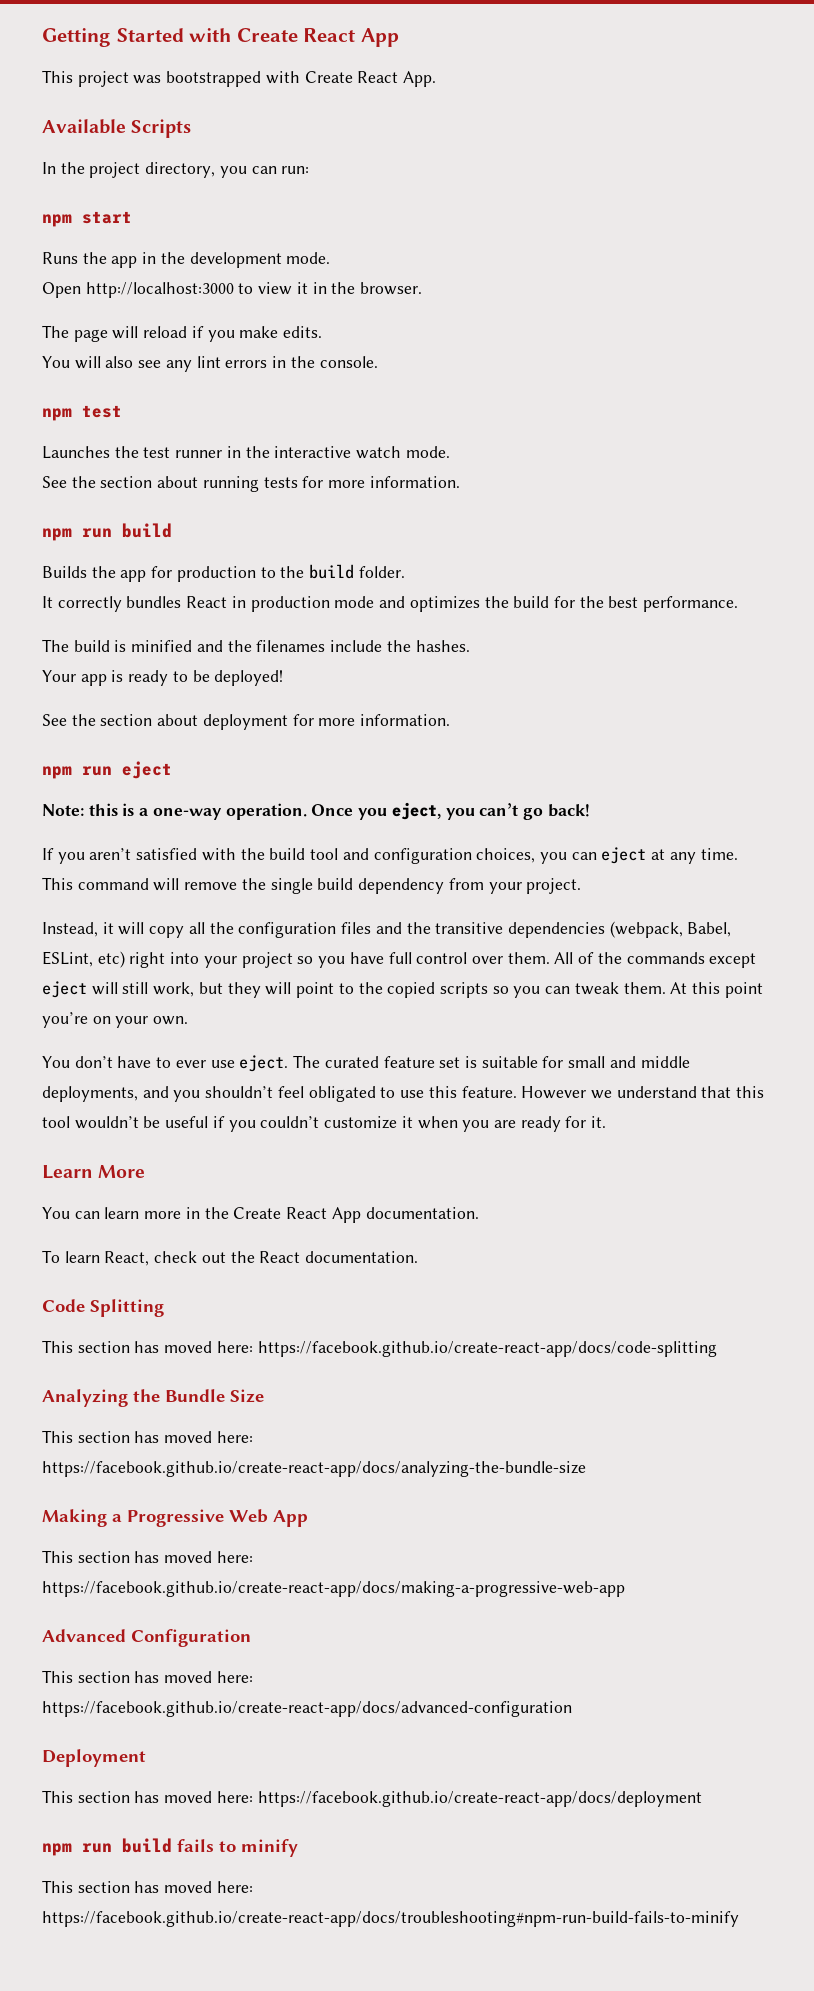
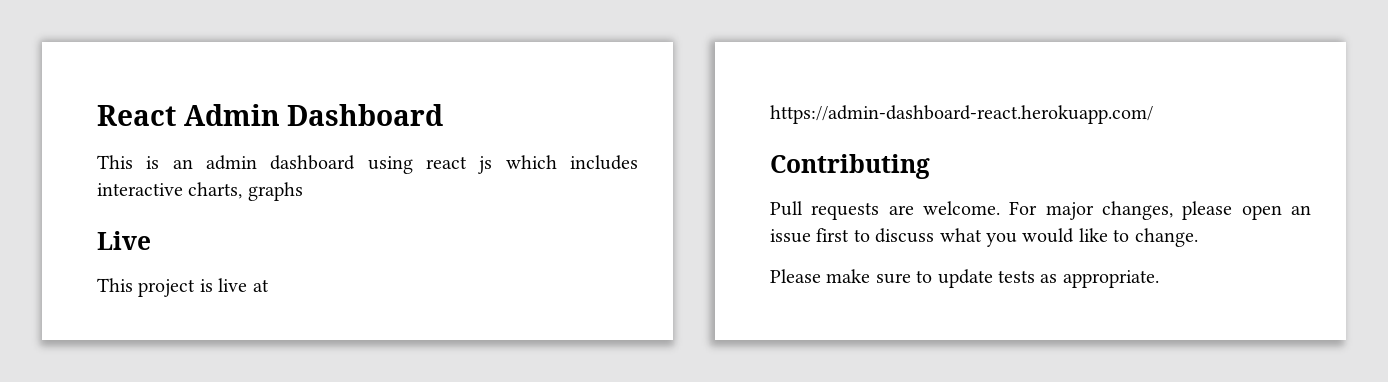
[42,28,399,47] [42,70,437,87] [42,119,192,138] [42,162,310,178] [42,211,132,227] [42,252,331,268] [42,282,423,298] [42,325,323,342] [42,356,378,372] [42,405,122,421] [42,446,450,459] [42,476,460,492] [42,523,172,541] [42,564,405,582] [42,596,739,612] [42,639,470,652] [42,670,284,686] [42,714,451,730] [42,761,172,779] [42,802,590,820] [42,847,738,864] [42,877,582,894] [42,921,732,938] [42,951,757,968] [42,981,763,998] [42,1012,189,1028] [42,1055,690,1072] [42,1086,765,1102] [42,1116,607,1132] [42,1165,146,1179] [42,1207,479,1223] [42,1250,419,1266] [42,1299,164,1317] [42,1340,717,1357] [42,1389,264,1407] [42,1430,253,1443] [42,1461,586,1477] [42,1509,308,1527] [42,1550,253,1563] [42,1581,625,1597] [42,1629,251,1647] [42,1670,253,1683] [42,1701,572,1717] [42,1749,146,1767] [42,1790,702,1807] [42,1838,298,1857] [42,1880,253,1893] [42,1911,739,1927] Getting Started with Create React App // This project was bootstrapped with Create React App. // Available Scripts // In the project directory, you can run: // npm start // Runs the app in the development mode. // Open http://localhost:3000 to view it in the browser. // The page will reload if you make edits. // You will also see any lint errors in the console. // npm test // Launches the test runner in the interactive watch mode. // See the section about running tests for more information. // npm run build // Builds the app for production to the build folder. // It correctly bundles React in production mode and optimizes the build for the best performance. // The build is minified and the filenames include the hashes. // Your app is ready to be deployed! // See the section about deployment for more information. // npm run eject // Note: this is a one-way operation. Once you eject, you can’t go back! // If you aren’t satisfied with the build tool and configuration choices, you can eject at any time. This command will remove the single build dependency from your project. // Instead, it will copy all the configuration files and the transitive dependencies (webpack, Babel, ESLint, etc) right into your project so you have full control over them. All of the commands except eject will still work, but they will point to the copied scripts so you can tweak them. At this point you’re on your own. // You don’t have to ever use eject. The curated feature set is suitable for small and middle deployments, and you shouldn’t feel obligated to use this feature. However we understand that this tool wouldn’t be useful if you couldn’t customize it when you are ready for it. // Learn More // You can learn more in the Create React App documentation. // To learn React, check out the React documentation. // Code Splitting // This section has moved here: https://facebook.github.io/create-react-app/docs/code-splitting // Analyzing the Bundle Size // This section has moved here: https://facebook.github.io/create-react-app/docs/analyzing-the-bundle-size // Making a Progressive Web App // This section has moved here: https://facebook.github.io/create-react-app/docs/making-a-progressive-web-app // Advanced Configuration // This section has moved here: https://facebook.github.io/create-react-app/docs/advanced-configuration // Deployment // This section has moved here: https://facebook.github.io/create-react-app/docs/deployment // npm run build fails to minify // This section has moved here: https://facebook.github.io/create-react-app/docs/troubleshooting#npm-run-build-fails-to-minify -> [97,104,444,126] [97,155,638,174] [97,182,303,201] [97,231,151,250] [97,278,269,297] [770,105,1153,124] [770,154,930,179] [770,201,1311,220] [770,228,1198,247] [770,269,1159,288] React Admin Dashboard // This is an admin dashboard using react js which includes interactive charts, graphs // Live // This project is live at https://admin-dashboard-react.herokuapp.com/ // Contributing // Pull requests are welcome. For major changes, please open an issue first to discuss what you would like to change. // Please make sure to update tests as appropriate.

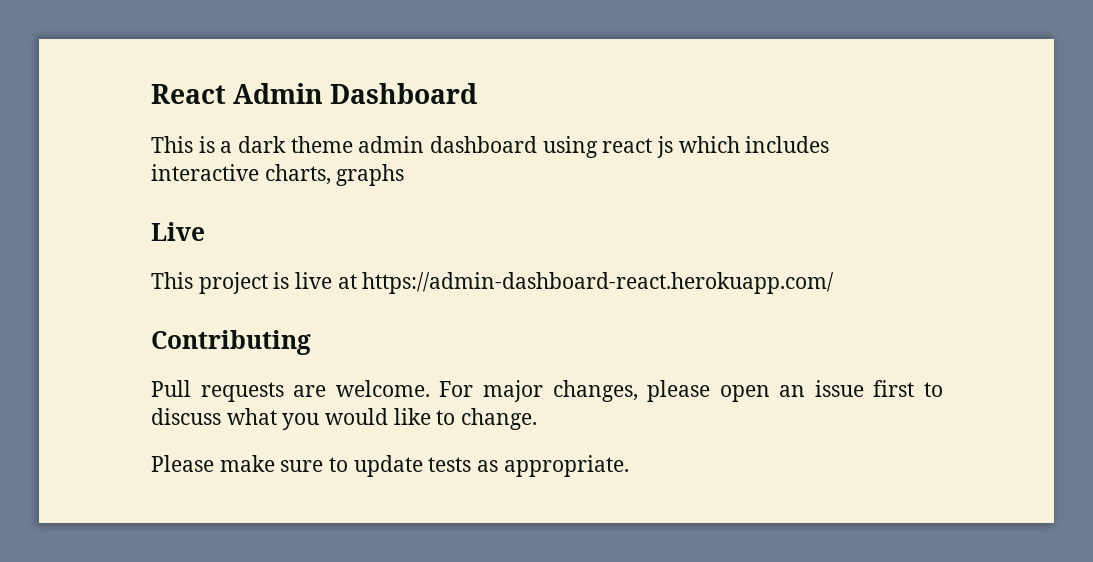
[172,159,193,169] an -> [220,136,353,153] a dark theme

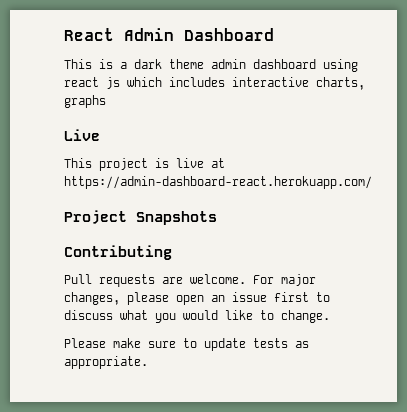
(835, 283) none -> [64,210,217,225] // Project Snapshots

